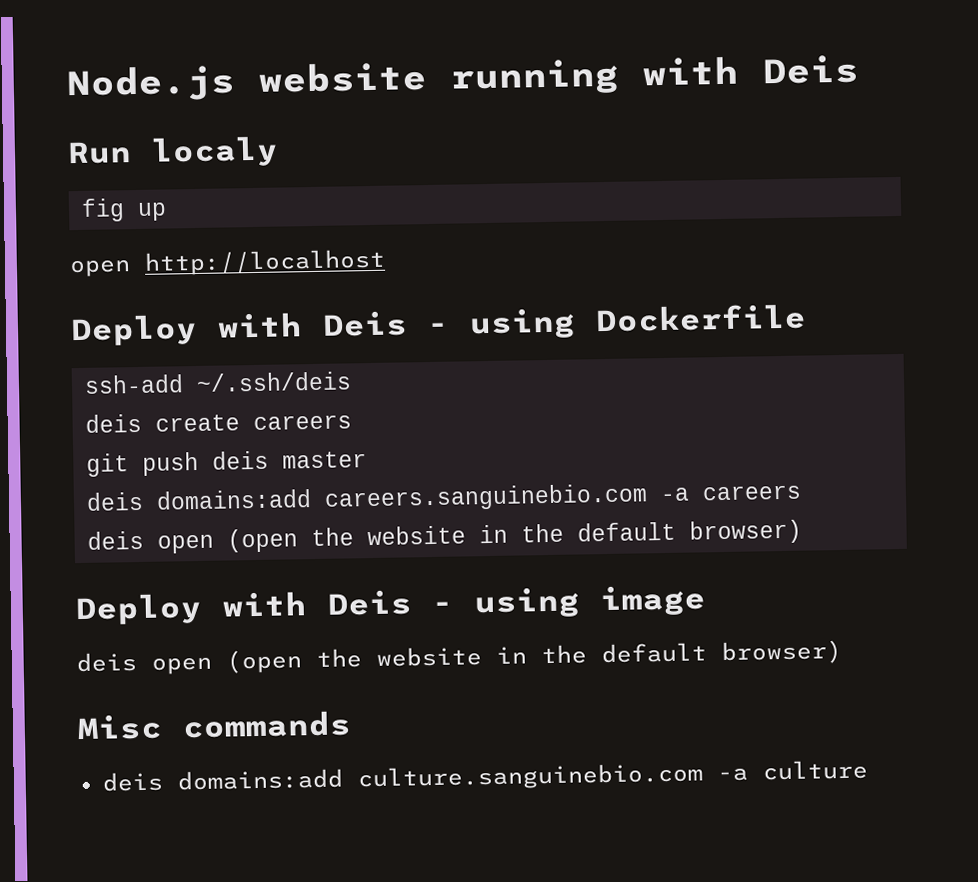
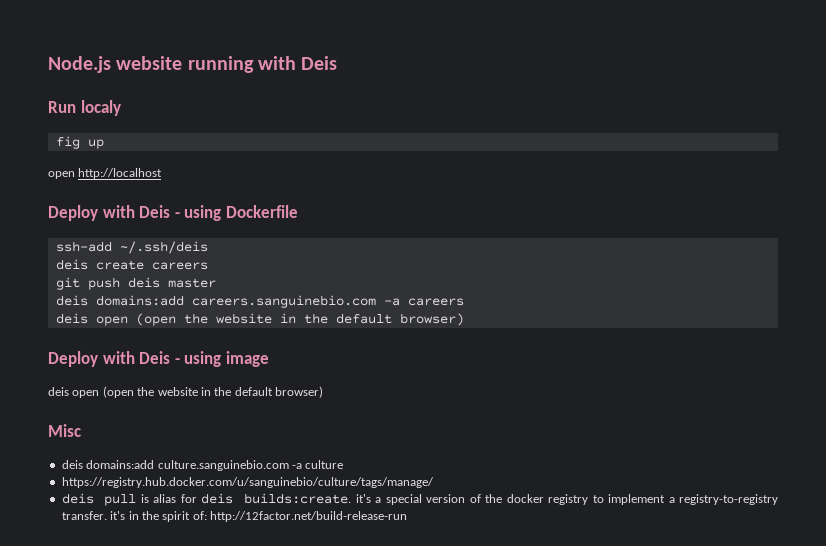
[182,710,352,739] commands -> (81, 430) none
(868, 770) none -> [61,477,434,488] [61,493,778,506] [61,511,407,522] // https://registry.hub.docker.com/u/sanguinebio/culture/tags/manage/ // deis pull is alias for deis builds:create. it's a special version of the docker registry to implement a registry-to-registry transfer. it's in the spirit of: http://12factor.net/build-release-run

